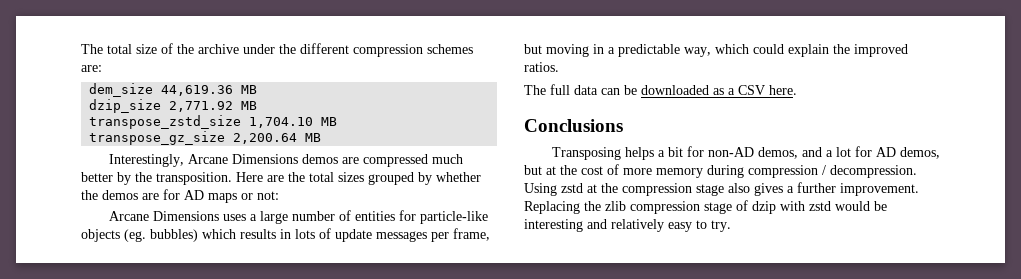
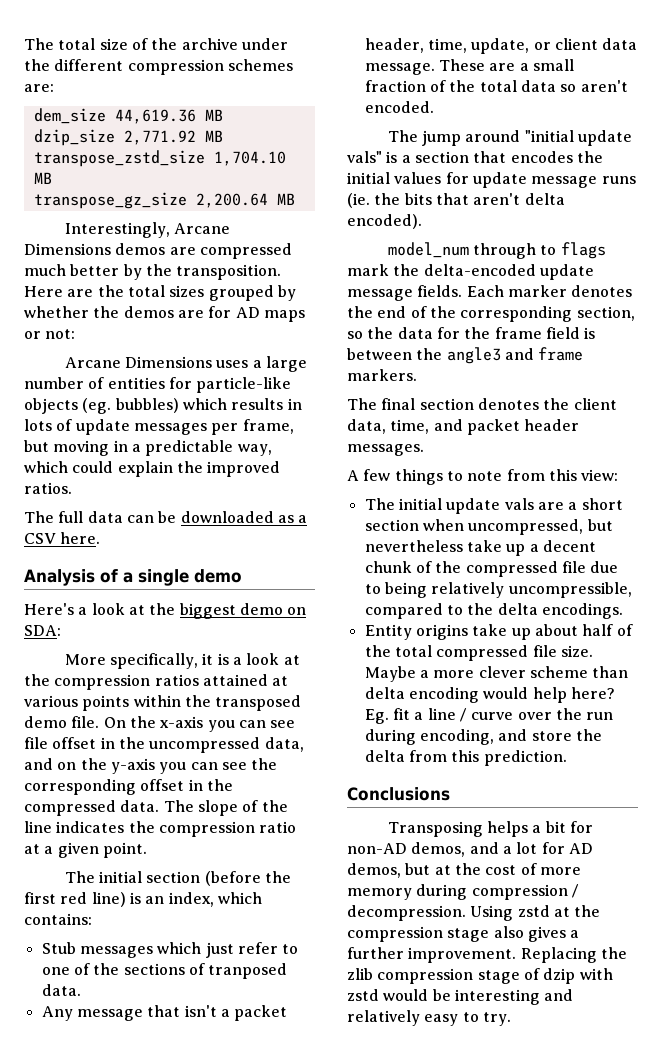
(797, 90) none -> [24,569,242,586] [24,603,307,619] [24,625,61,636] [64,653,300,669] [24,674,289,690] [24,695,302,711] [24,716,296,732] [24,737,304,753] [24,758,278,774] [24,779,233,795] [24,800,288,816] [24,821,297,837] [24,842,147,858] [64,871,291,886] [24,892,262,907] [24,913,92,925] [41,942,299,958] [41,963,288,979] [41,984,81,996] [41,1005,288,1021] [364,38,638,54] [364,59,574,75] [364,80,628,92] [364,101,434,113] [387,130,632,146] [347,151,603,163] [347,172,636,188] [347,193,565,208] [347,214,422,229] [387,242,606,259] [347,264,594,280] [347,285,633,301] [347,306,635,322] [347,327,596,339] [347,347,584,364] [347,369,417,381] [347,398,617,410] [347,419,580,435] [347,444,424,456] [347,469,619,485] [364,498,623,514] [364,519,613,535] [364,540,596,556] [364,561,619,577] [364,582,632,598] [364,603,623,619] [364,624,633,640] [364,645,593,661] [364,666,629,682] [364,687,615,703] [364,708,614,724] [364,729,602,745] [364,750,567,766] // Analysis of a single demo // Here's a look at the biggest demo on SDA: // More specifically, it is a look at the compression ratios attained at various points within the transposed demo file. On the x-axis you can see file offset in the uncompressed data, and on the y-axis you can see the corresponding offset in the compressed data. The slope of the line indicates the compression ratio at a given point. // The initial section (before the first red line) is an index, which contains: // Stub messages which just refer to one of the sections of tranposed data. // Any message that isn't a packet header, time, update, or client data message. These are a small fraction of the total data so aren't encoded. // The jump around "initial update vals" is a section that encodes the initial values for update message runs (ie. the bits that aren't delta encoded). // model_num through to flags mark the delta-encoded update message fields. Each marker denotes the end of the corresponding section, so the data for the frame field is between the angle3 and frame markers. // The final section denotes the client data, time, and packet header messages. // A few things to note from this view: // The initial update vals are a short section when uncompressed, but nevertheless take up a decent chunk of the compressed file due to being relatively uncompressible, compared to the delta encodings. // Entity origins take up about half of the total compressed file size. Maybe a more clever scheme than delta encoding would help here? Eg. fit a line / curve over the run during encoding, and store the delta from this prediction.

